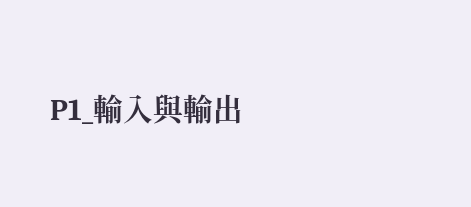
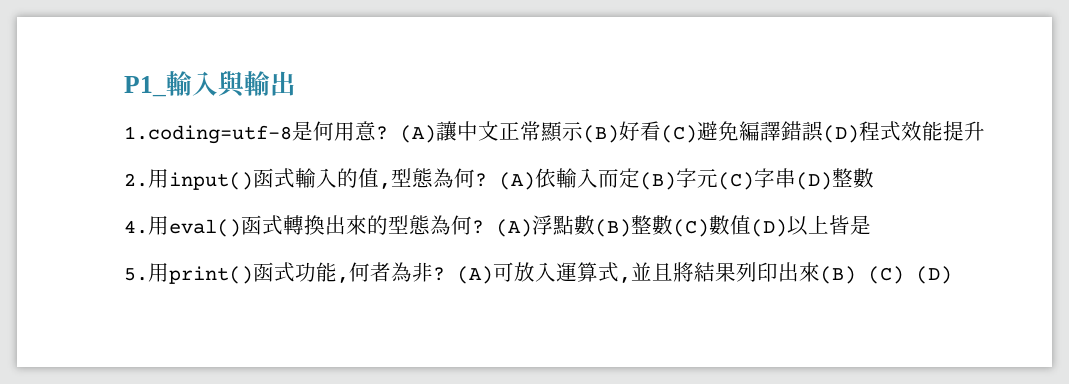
(243, 109) none -> [124,121,985,144] [124,168,874,190] [124,215,871,237] [124,262,952,284] // 1.coding=utf-8是何用意? (A)讓中文正常顯示(B)好看(C)避免編譯錯誤(D)程式效能提升 // 2.用input()函式輸入的值,型態為何? (A)依輸入而定(B)字元(C)字串(D)整數 // 4.用eval()函式轉換出來的型態為何? (A)浮點數(B)整數(C)數值(D)以上皆是 // 5.用print()函式功能,何者為非? (A)可放入運算式,並且將結果列印出來(B) (C) (D)

